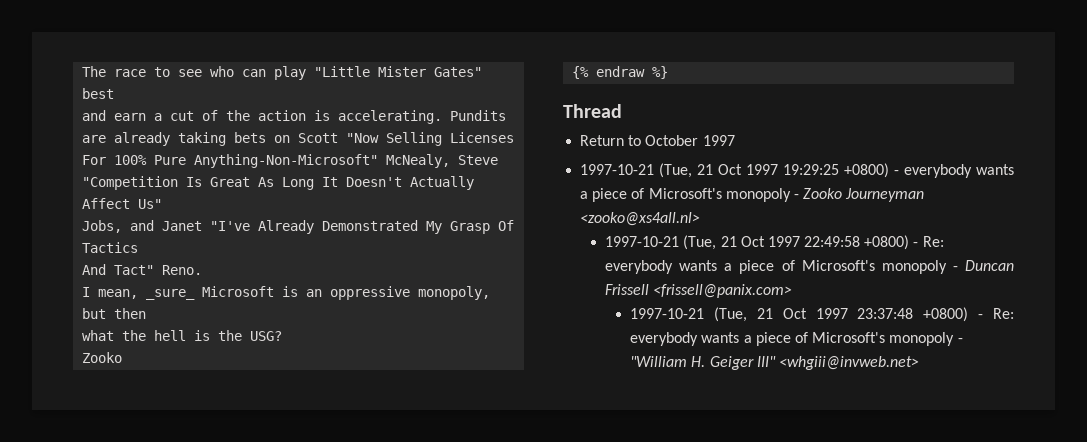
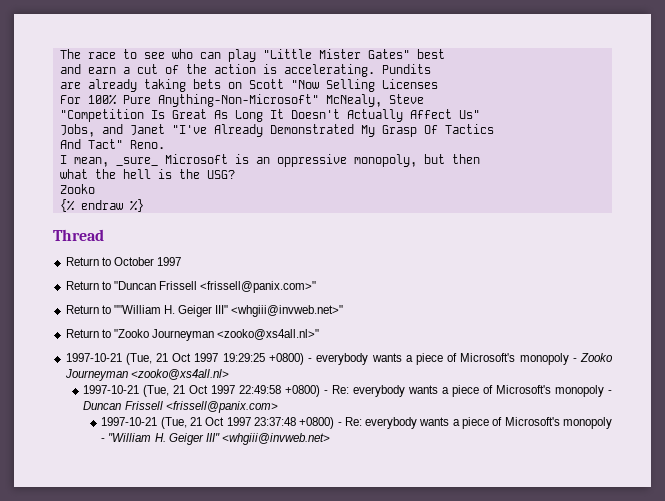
(735, 140) none -> [65,281,317,293] [65,305,344,317] [65,329,320,341] // Return to "Duncan Frissell <frissell@panix.com>" // Return to ""William H. Geiger III" <whgiii@invweb.net>" // Return to "Zooko Journeyman <zooko@xs4all.nl>"

